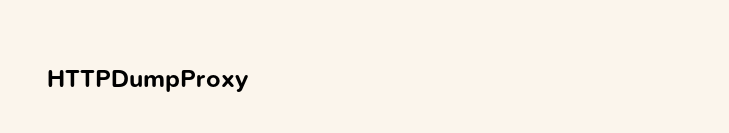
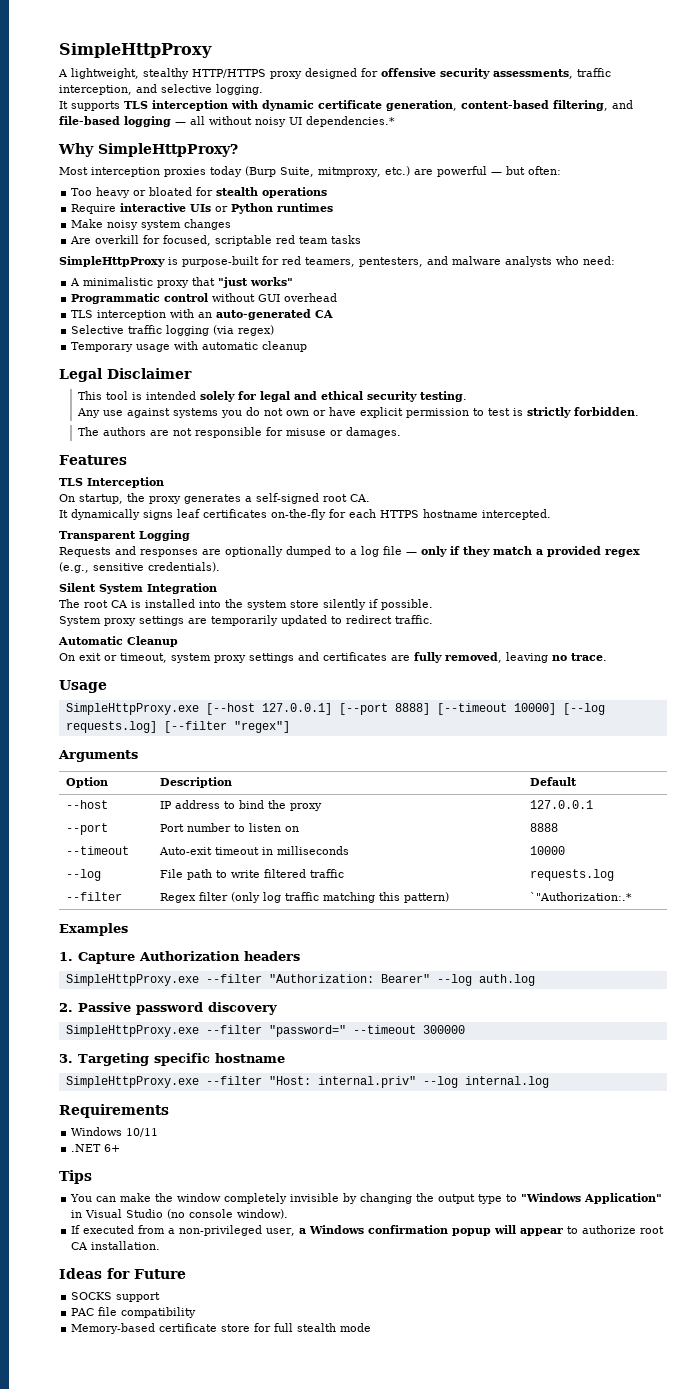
[47,70,249,92] HTTPDumpProxy -> [59,43,212,58] [58,68,611,79] [59,84,263,95] [59,100,633,111] [59,116,395,127] [58,143,238,157] [59,166,561,177] [71,187,328,198] [71,203,334,214] [71,219,232,230] [70,235,362,246] [59,256,615,267] [70,277,294,288] [71,293,338,304] [71,309,334,320] [71,325,275,336] [71,341,308,352] [59,368,192,382] [77,391,467,402] [76,407,639,418] [77,427,401,438] [59,455,127,465] [59,477,164,488] [59,493,370,504] [59,509,551,520] [59,530,190,541] [59,546,640,557] [59,562,220,573] [59,583,217,594] [59,599,433,610] [59,615,433,626] [58,636,178,647] [59,652,607,663] [59,680,107,693] [65,703,605,715] [65,721,290,733] [58,750,138,762] [65,777,108,788] [159,777,232,788] [529,777,577,786] [65,800,108,809] [159,800,322,811] [529,800,593,809] [65,823,108,835] [159,823,299,832] [529,823,558,832] [65,846,129,855] [158,846,349,855] [529,846,565,855] [65,869,101,881] [159,869,344,880] [529,869,614,881] [65,892,122,901] [159,892,449,903] [529,892,632,901] [59,923,128,936] [59,951,300,964] [65,974,535,986] [59,1002,277,1015] [65,1025,465,1037] [59,1053,285,1066] [65,1076,549,1088] [59,1104,169,1118] [71,1127,159,1137] [71,1144,121,1152] [59,1170,92,1184] [70,1193,663,1204] [71,1209,289,1219] [71,1225,665,1236] [71,1241,161,1250] [59,1268,186,1279] [71,1292,161,1302] [71,1307,197,1318] [71,1323,372,1334] SimpleHttpProxy // A lightweight, stealthy HTTP/HTTPS proxy designed for offensive security assessments, traffic interception, and selective logging. // It supports TLS interception with dynamic certificate generation, content-based filtering, and file-based logging — all without noisy UI dependencies.* // Why SimpleHttpProxy? // Most interception proxies today (Burp Suite, mitmproxy, etc.) are powerful — but often: // Too heavy or bloated for stealth operations // Require interactive UIs or Python runtimes // Make noisy system changes // Are overkill for focused, scriptable red team tasks // SimpleHttpProxy is purpose-built for red teamers, pentesters, and malware analysts who need: // A minimalistic proxy that "just works" // Programmatic control without GUI overhead // TLS interception with an auto-generated CA // Selective traffic logging (via regex) // Temporary usage with automatic cleanup // Legal Disclaimer // This tool is intended solely for legal and ethical security testing. // Any use against systems you do not own or have explicit permission to test is strictly forbidden. // The authors are not responsible for misuse or damages. // Features // TLS Interception // On startup, the proxy generates a self-signed root CA. // It dynamically signs leaf certificates on-the-fly for each HTTPS hostname intercepted. // Transparent Logging // Requests and responses are optionally dumped to a log file — only if they match a provided regex (e.g., sensitive credentials). // Silent System Integration // The root CA is installed into the system store silently if possible. // System proxy settings are temporarily updated to redirect traffic. // Automatic Cleanup // On exit or timeout, system proxy settings and certificates are fully removed, leaving no trace. // Usage // SimpleHttpProxy.exe [--host 127.0.0.1] [--port 8888] [--timeout 10000] [--log requests.log] [--filter "regex"] // Arguments // Option | Description | Default // --host | IP address to bind the proxy | 127.0.0.1 // --port | Port number to listen on | 8888 // --timeout | Auto-exit timeout in milliseconds | 10000 // --log | File path to write filtered traffic | requests.log // --filter | Regex filter (only log traffic matching this pattern) | `"Authorization:.* // Examples // 1. Capture Authorization headers // SimpleHttpProxy.exe --filter "Authorization: Bearer" --log auth.log // 2. Passive password discovery // SimpleHttpProxy.exe --filter "password=" --timeout 300000 // 3. Targeting specific hostname // SimpleHttpProxy.exe --filter "Host: internal.priv" --log internal.log // Requirements // Windows 10/11 // .NET 6+ // Tips // You can make the window completely invisible by changing the output type to "Windows Application" in Visual Studio (no console window). // If executed from a non-privileged user, a Windows confirmation popup will appear to authorize root CA installation. // Ideas for Future // SOCKS support // PAC file compatibility // Memory-based certificate store for full stealth mode

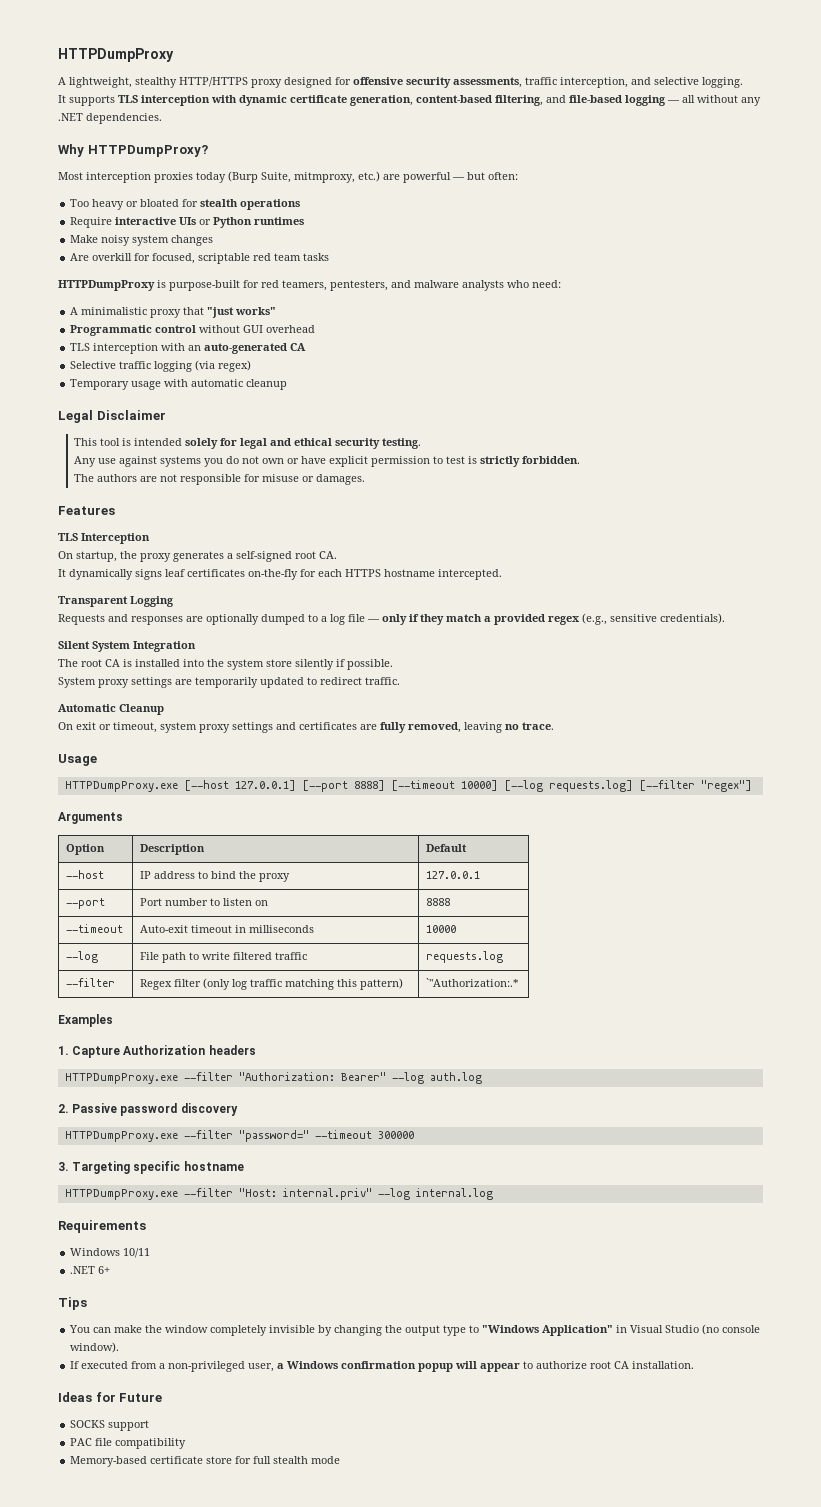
[59,43,212,58] SimpleHttpProxy -> [58,48,174,62] HTTPDumpProxy
[255,116,395,127] noisy UI dependencies.* -> [741,97,761,106] [58,113,162,124] any .NET dependencies.
[98,143,238,157] SimpleHttpProxy? -> [87,145,208,157] HTTPDumpProxy?
[59,256,165,267] SimpleHttpProxy -> [58,280,155,291] HTTPDumpProxy
[65,703,199,715] SimpleHttpProxy.exe -> [64,781,178,792] HTTPDumpProxy.exe
[65,974,199,986] SimpleHttpProxy.exe -> [64,1073,178,1084] HTTPDumpProxy.exe
[65,1025,199,1037] SimpleHttpProxy.exe -> [64,1131,178,1142] HTTPDumpProxy.exe
[65,1076,199,1088] SimpleHttpProxy.exe -> [64,1189,178,1200] HTTPDumpProxy.exe

